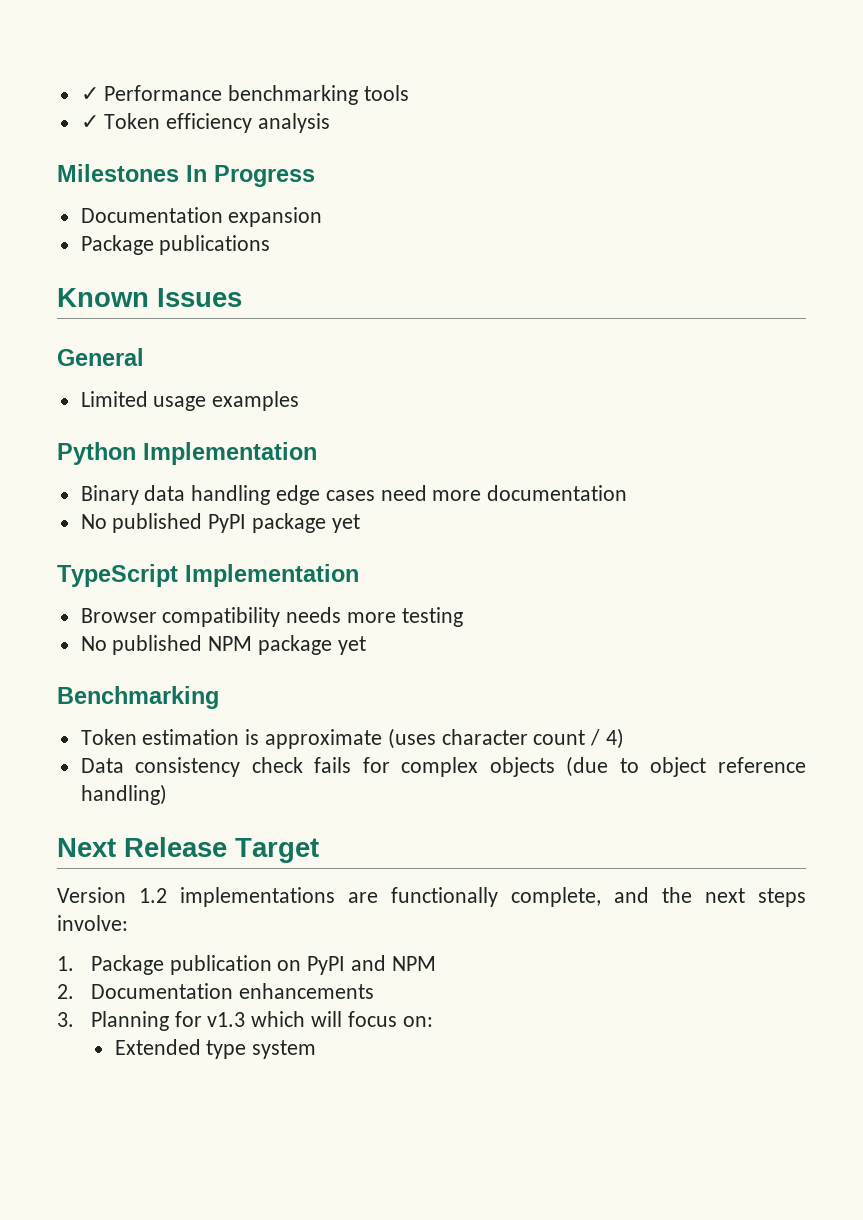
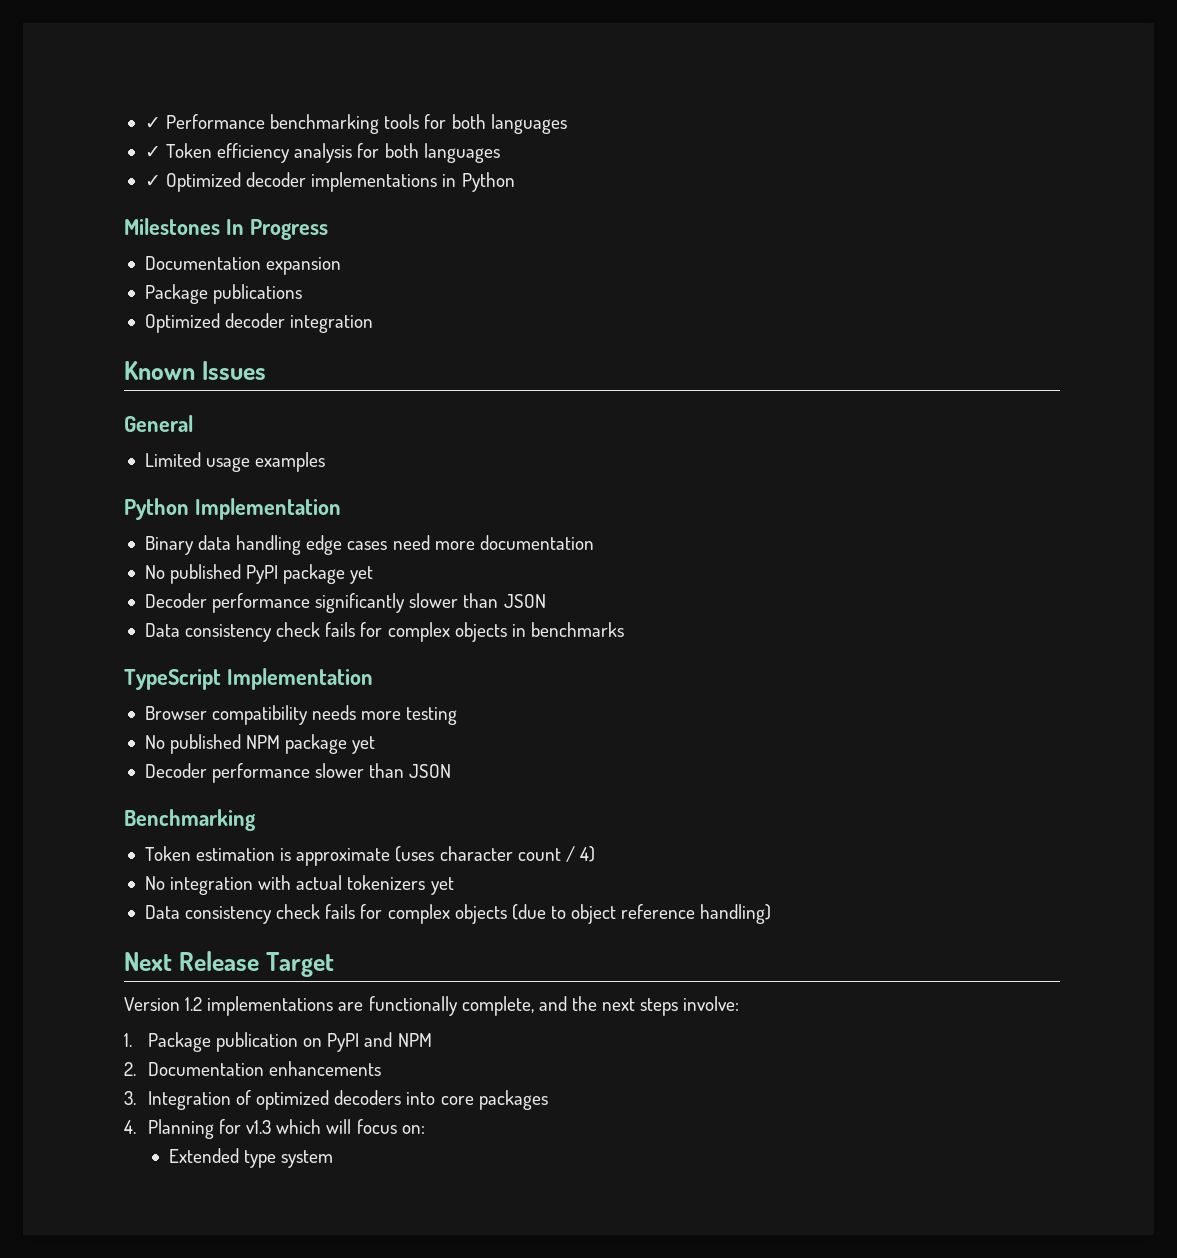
(410, 93) none -> [424,114,567,134] for both languages
(331, 123) none -> [357,143,500,163] [144,172,515,192] for both languages // ✓ Optimized decoder implementations in Python
(271, 245) none -> [144,313,374,333] // Optimized decoder integration
(360, 523) none -> [144,593,546,613] [144,622,624,642] // Decoder performance significantly slower than JSON // Data consistency check fails for complex objects in benchmarks
(366, 645) none -> [144,763,452,783] // Decoder performance slower than JSON
(625, 738) none -> [144,875,454,895] // No integration with actual tokenizers yet
(74, 1019) none -> [147,1090,548,1110] [124,1120,136,1134] Integration of optimized decoders into core packages // 4.

